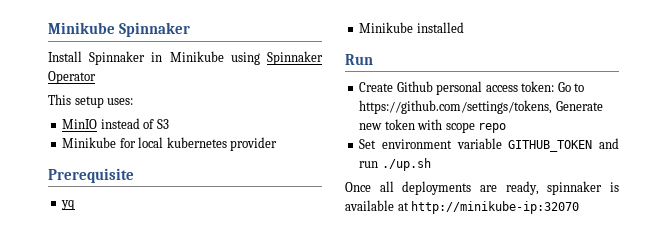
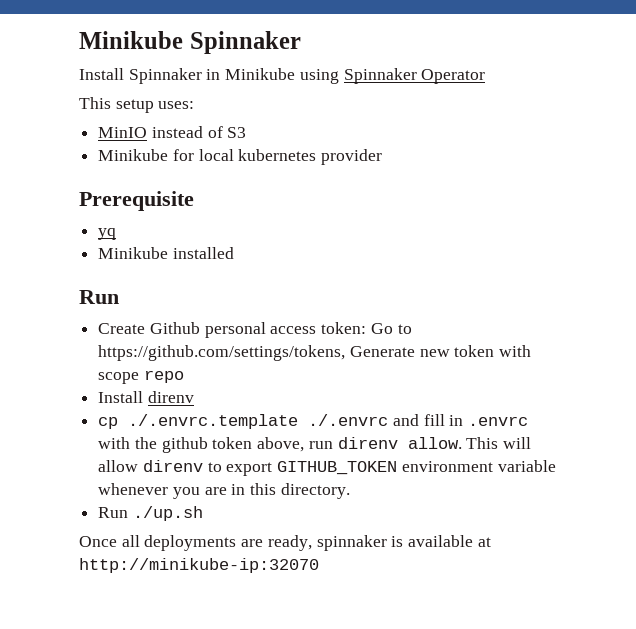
[359,138,619,152] [359,161,379,168] Set environment variable GITHUB_TOKEN and run -> [98,391,194,403] [98,414,529,429] [98,437,532,453] [98,460,556,476] [98,483,350,499] [98,507,129,518] Install direnv // cp ./.envrc.template ./.envrc and fill in .envrc with the github token above, run direnv allow. This will allow direnv to export GITHUB_TOKEN environment variable whenever you are in this directory. // Run

